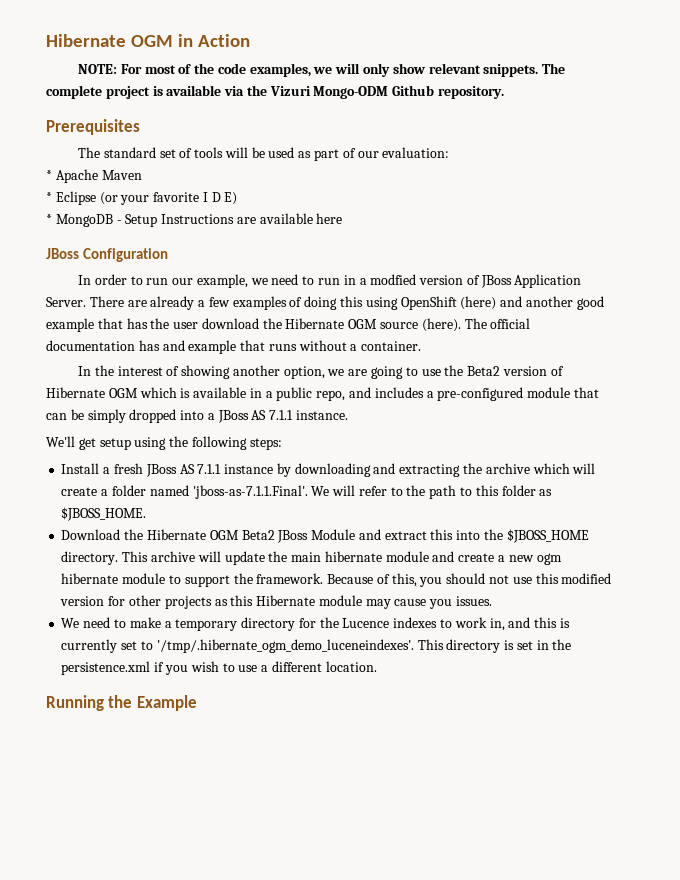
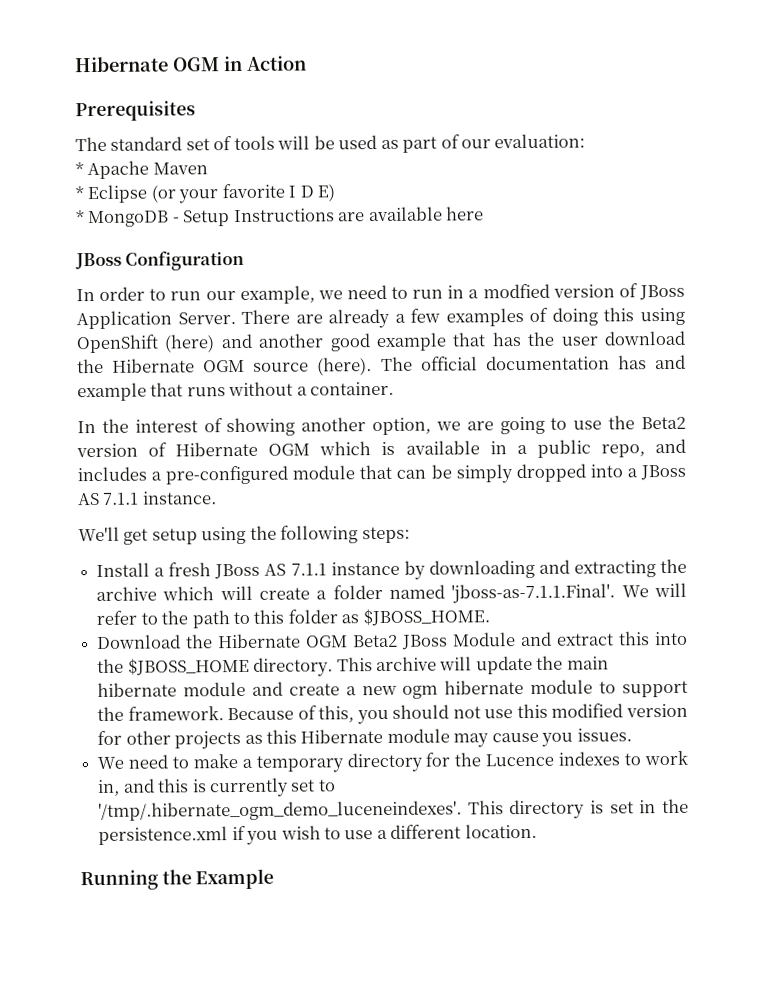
[77,63,566,77] [46,85,505,99] // NOTE: For most of the code examples, we will only show relevant snippets. The complete project is available via the Vizuri Mongo-ODM Github repository. -> (307, 63) none

